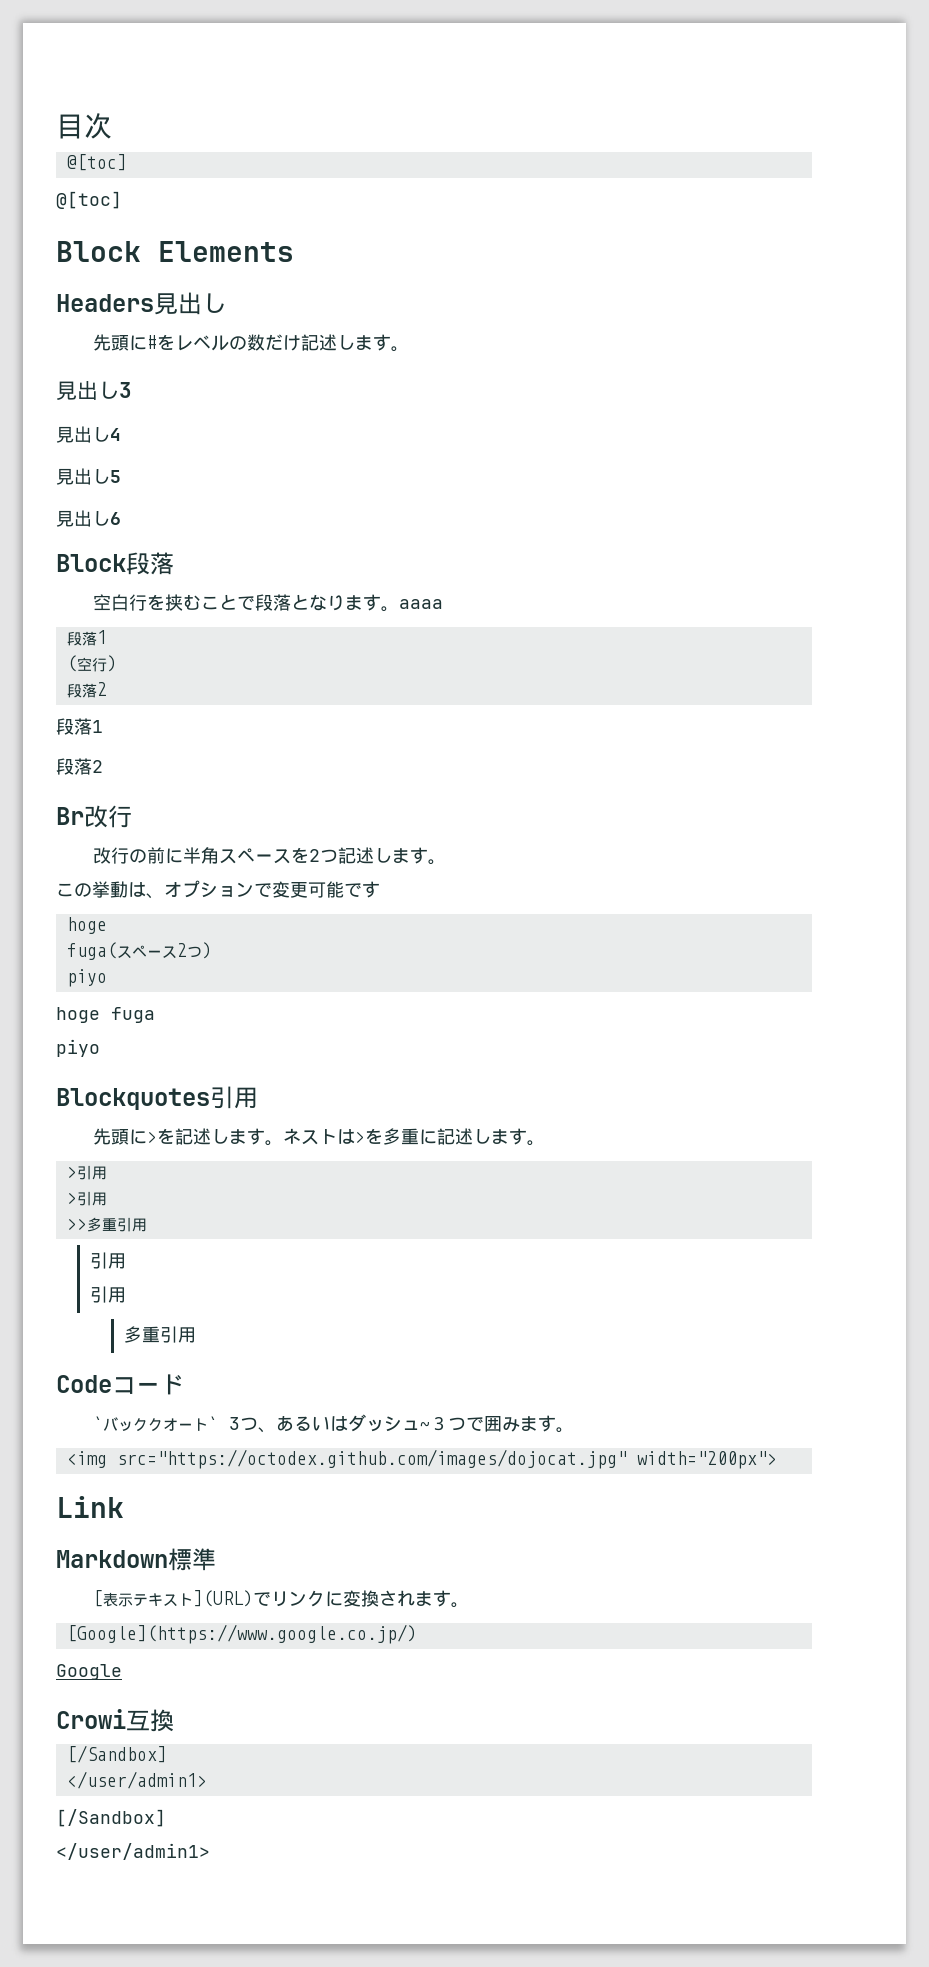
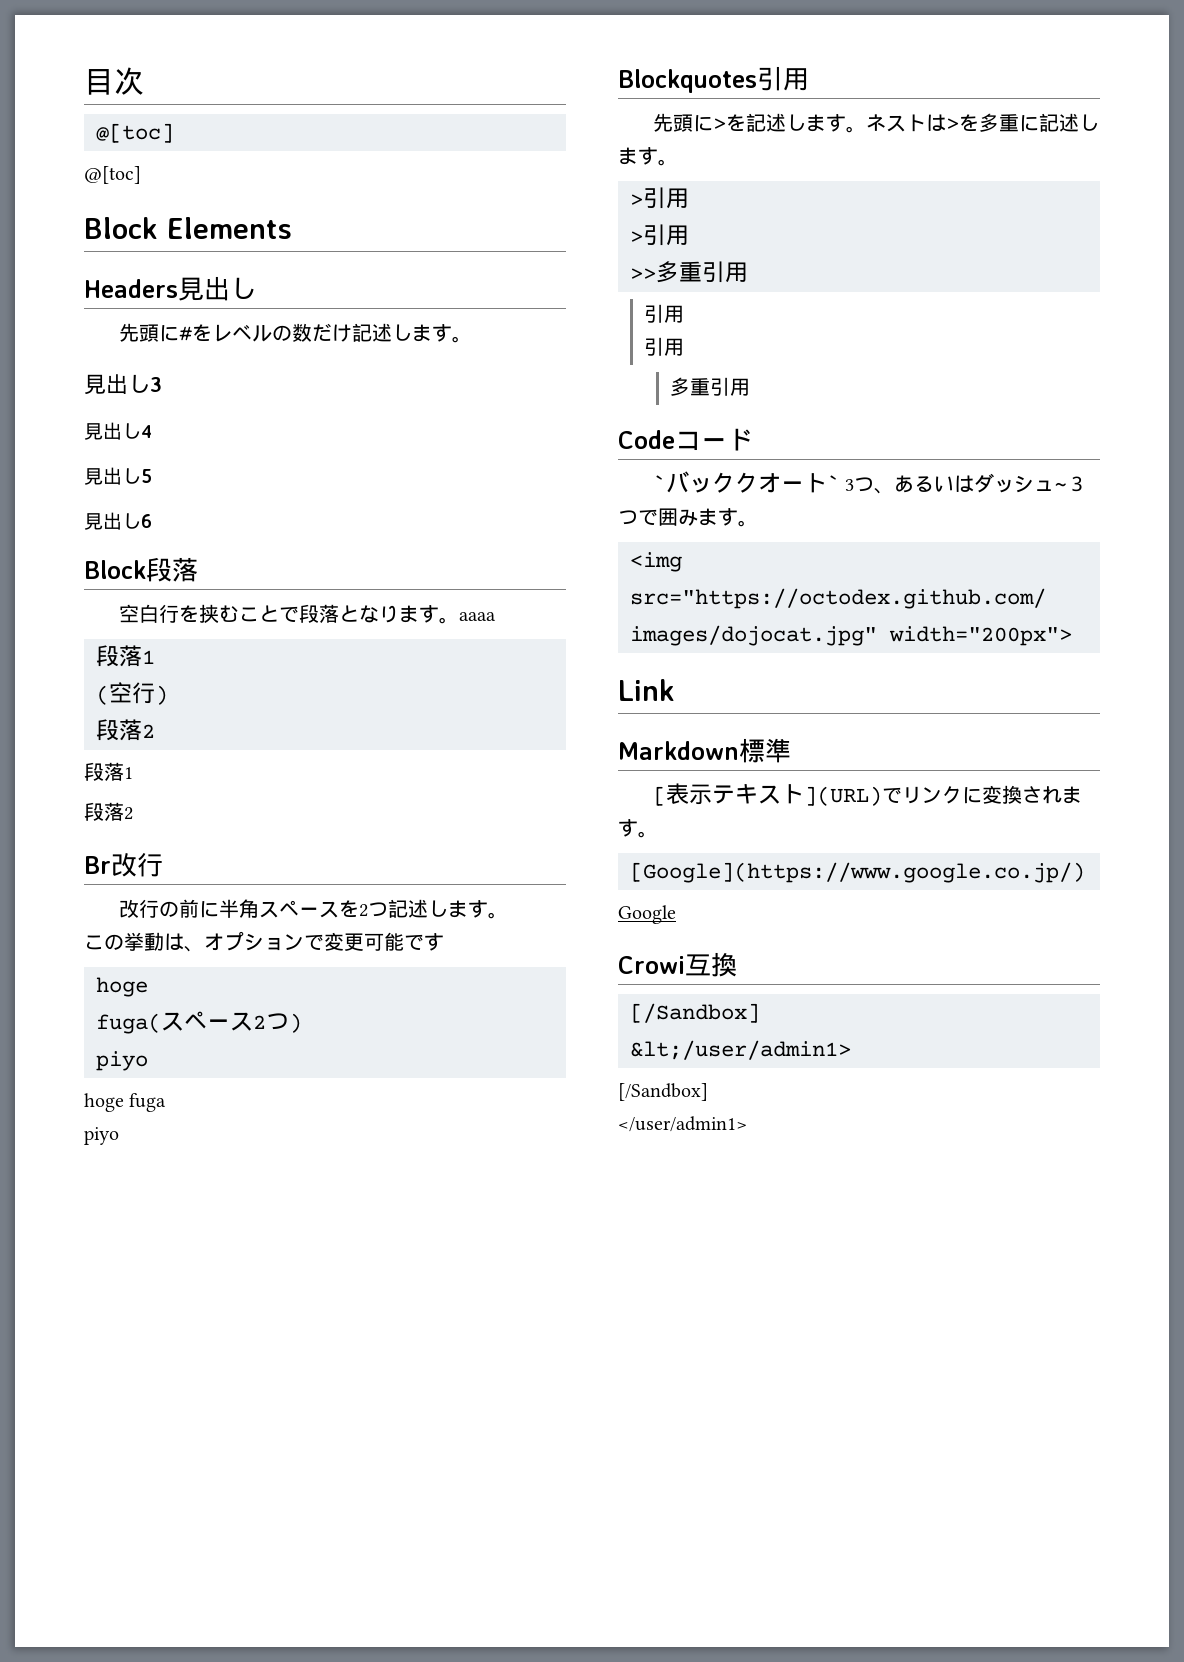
[66,1771,207,1789] </user/admin1> -> [630,1040,851,1060] &lt;/user/admin1>

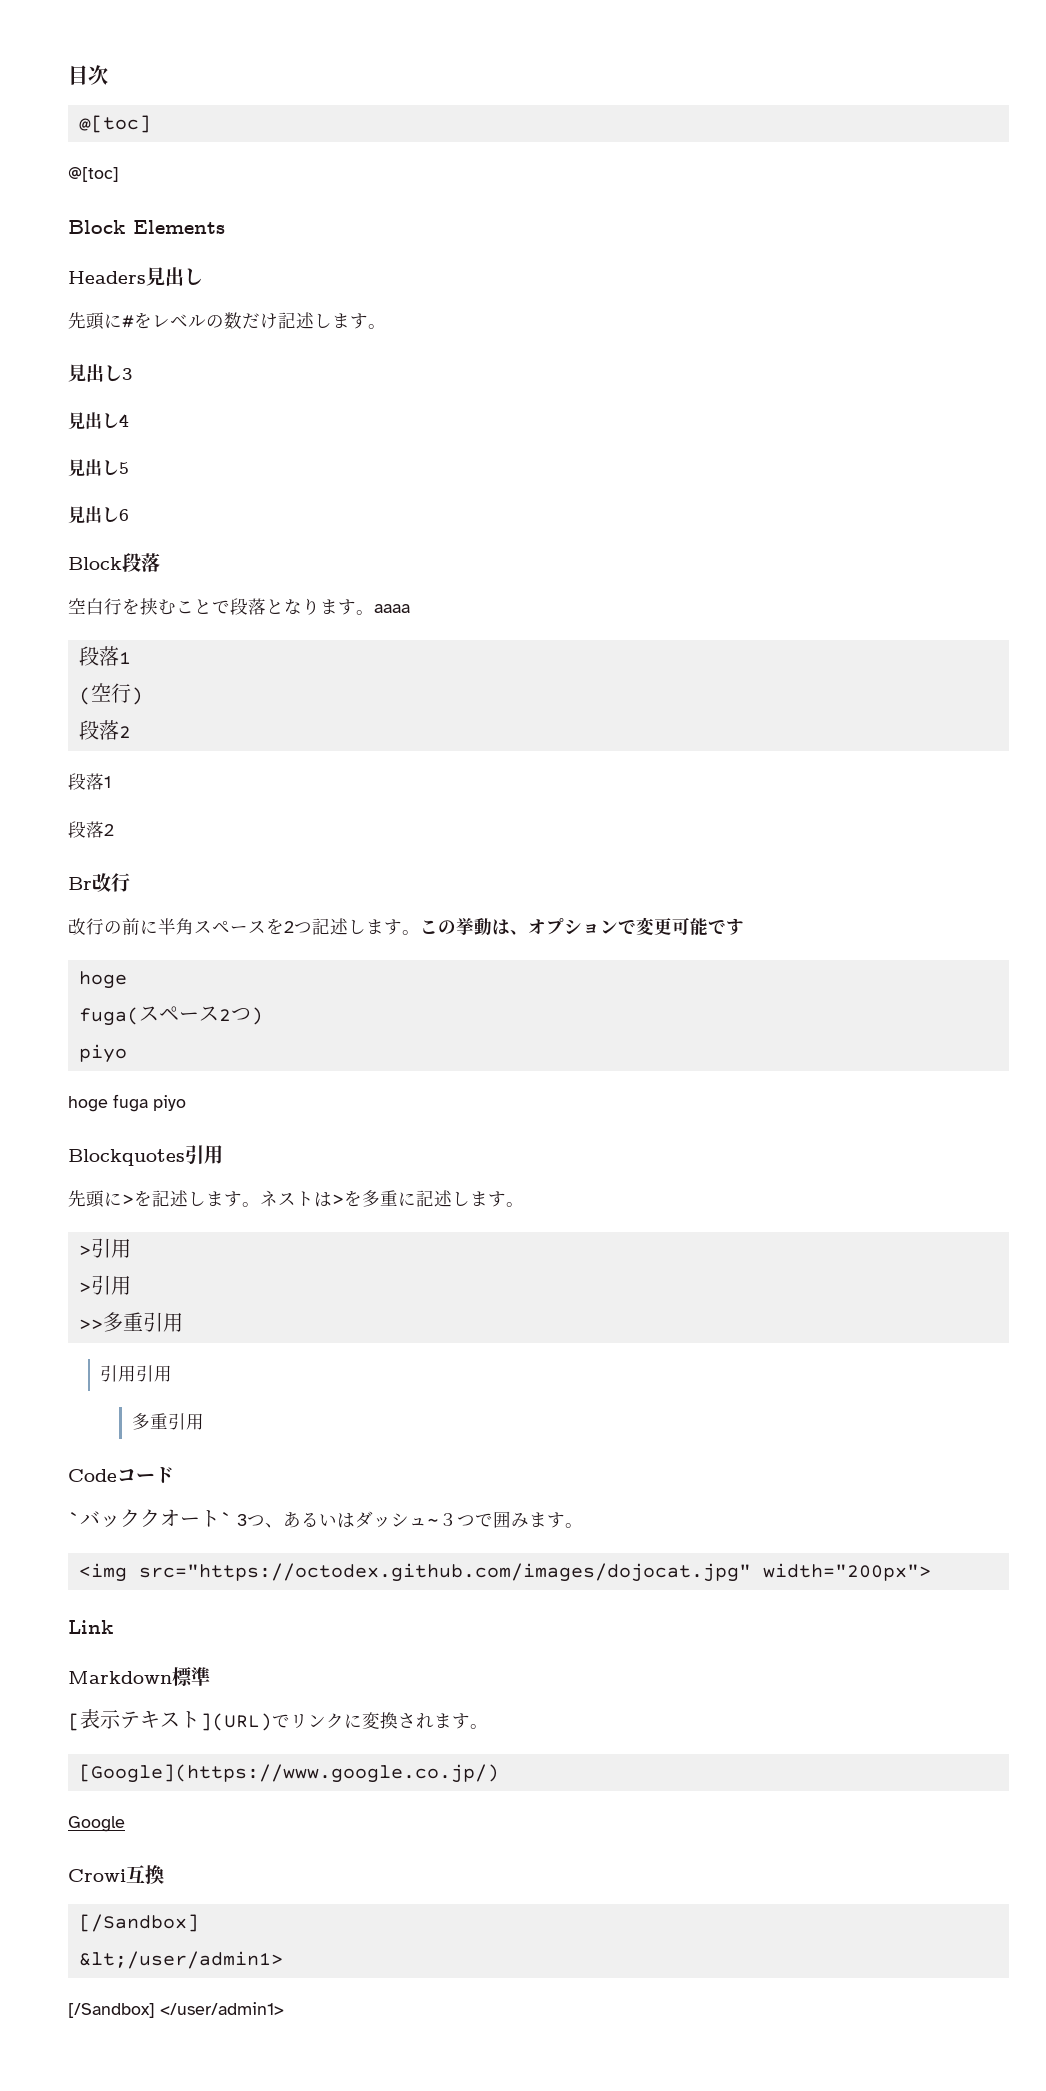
(508, 915) // -> (420, 932) none
(167, 1102) // -> (148, 1103) none
(685, 314) // -> (136, 1373) none
(708, 1092) // -> (155, 2010) none

